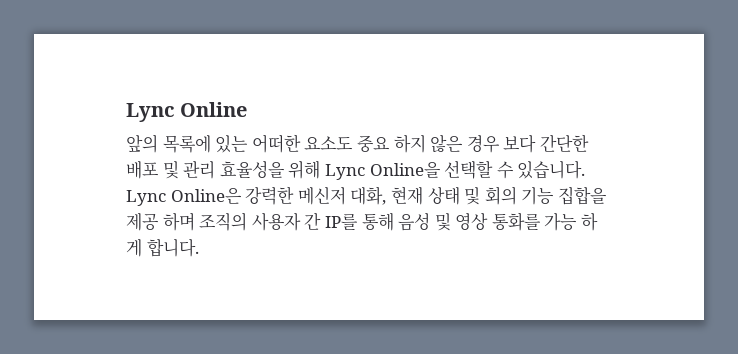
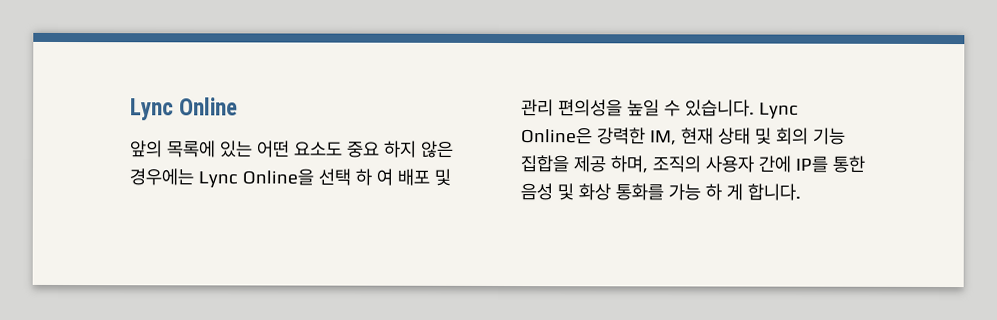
[251,134,301,153] 어떠한 -> [256,140,290,158] 어떤
[466,134,589,153] [126,160,494,180] 경우 보다 간단한 배포 및 관리 효율성을 위해 Lync Online을 선택할 -> [129,168,451,188] [521,99,660,117] 경우에는 Lync Online을 선택 하 여 배포 및 관리 편의성을 높일
[297,186,387,205] 메신저 대화, -> [649,130,677,146] IM,
[162,212,195,231] 하며 -> [609,155,649,174] 하며,
[304,212,394,231] 간 IP를 통해 -> [757,155,866,173] 간에 IP를 통한
[455,213,489,230] 영상 -> [577,183,611,201] 화상

